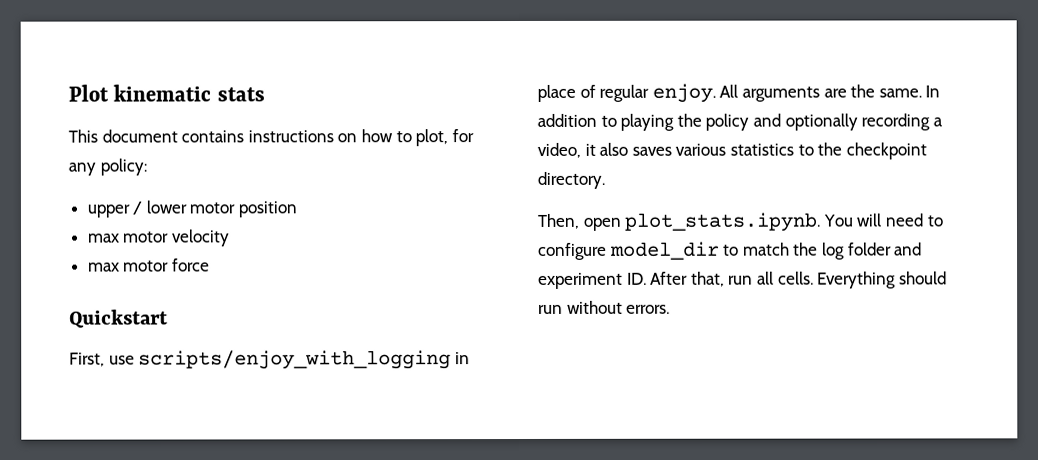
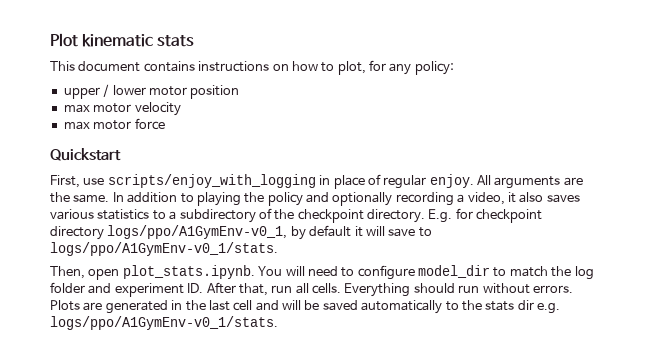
(814, 150) none -> [169,208,272,223] a subdirectory of
(605, 180) none -> [428,208,543,223] [50,225,432,240] [50,242,278,256] E.g. for checkpoint directory logs/ppo/A1GymEnv-v0_1, by default it will save to logs/ppo/A1GymEnv-v0_1/stats.
(671, 309) none -> [50,300,560,314] [50,316,278,330] Plots are generated in the last cell and will be saved automatically to the stats dir e.g. logs/ppo/A1GymEnv-v0_1/stats.

